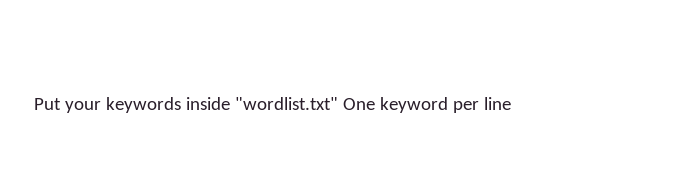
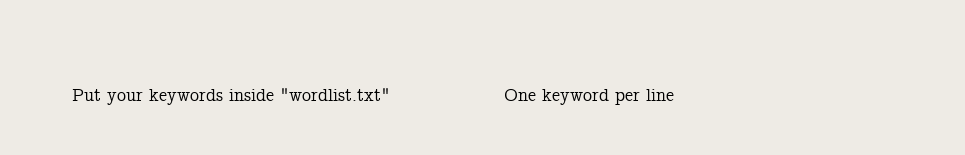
(338, 103) none -> (390, 94) //

